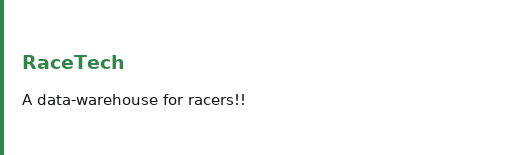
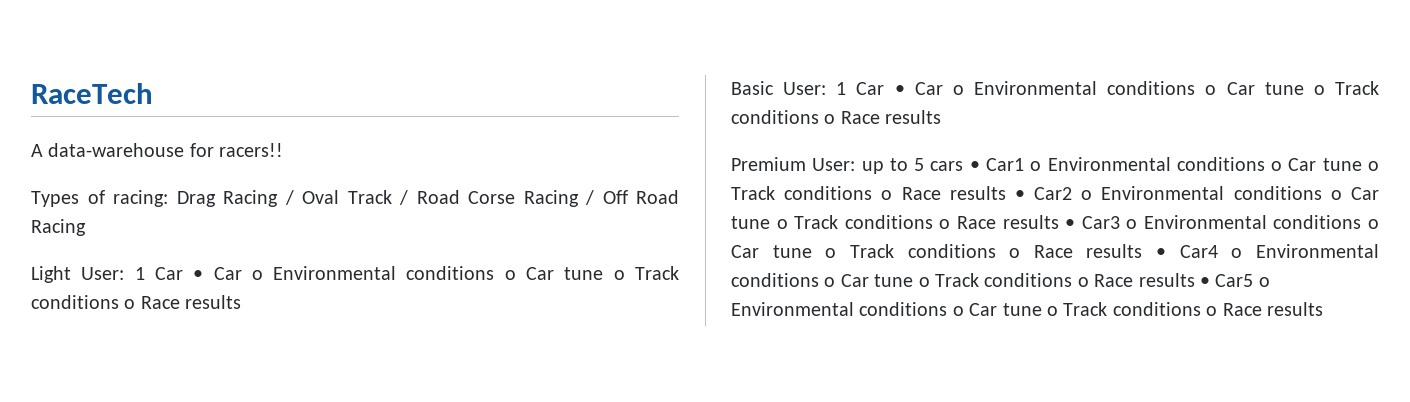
(246, 99) none -> [31,190,679,207] [31,219,86,236] [31,266,679,283] [31,295,242,309] [731,81,1379,95] [731,110,942,124] [731,157,1379,174] [731,186,1379,200] [731,215,1379,229] [731,244,1379,258] [731,273,1270,287] [731,302,1323,316] // Types of racing: Drag Racing / Oval Track / Road Corse Racing / Off Road Racing // Light User: 1 Car • Car o Environmental conditions o Car tune o Track conditions o Race results // Basic User: 1 Car • Car o Environmental conditions o Car tune o Track conditions o Race results // Premium User: up to 5 cars • Car1 o Environmental conditions o Car tune o Track conditions o Race results • Car2 o Environmental conditions o Car tune o Track conditions o Race results • Car3 o Environmental conditions o Car tune o Track conditions o Race results • Car4 o Environmental conditions o Car tune o Track conditions o Race results • Car5 o Environmental conditions o Car tune o Track conditions o Race results

